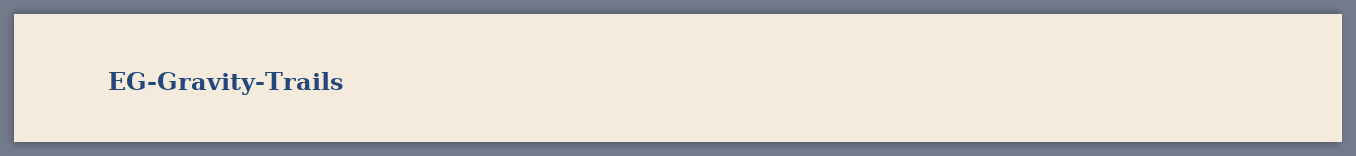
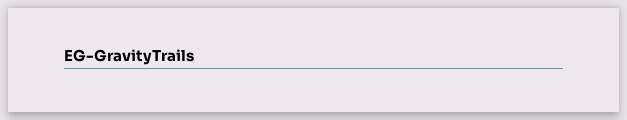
[108,72,344,95] EG-Gravity-Trails -> [64,49,194,65] EG-GravityTrails

